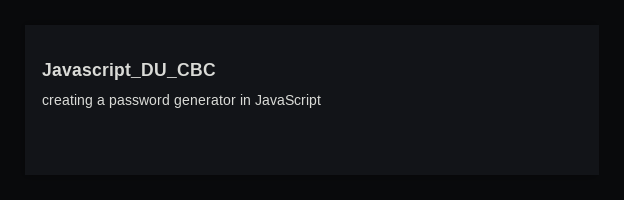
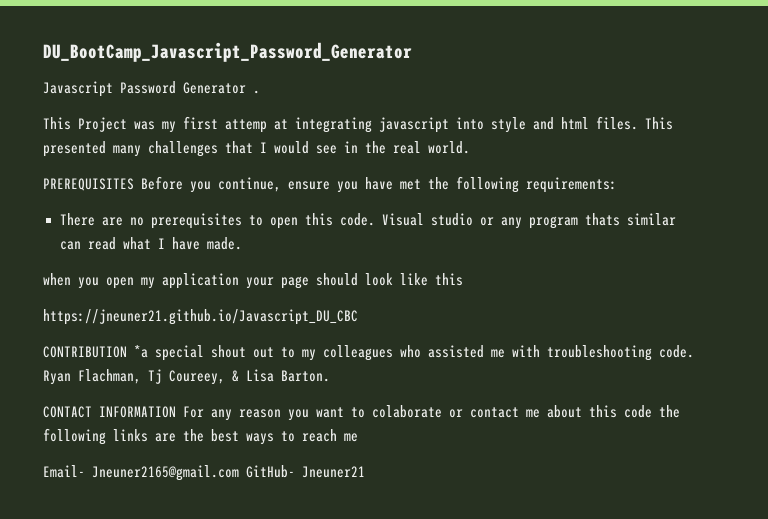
[42,63,216,80] [42,94,321,108] Javascript_DU_CBC // creating a password generator in JavaScript -> [43,42,412,62] [43,81,260,97] [43,116,673,133] [43,141,470,157] [43,176,617,193] [59,213,676,229] [59,237,242,250] [43,273,463,289] [43,309,358,325] [43,345,694,361] [43,369,330,385] [43,405,680,421] [43,428,358,445] [43,465,365,481] DU_BootCamp_Javascript_Password_Generator // Javascript Password Generator . // This Project was my first attemp at integrating javascript into style and html files. This presented many challenges that I would see in the real world. // PREREQUISITES Before you continue, ensure you have met the following requirements: // There are no prerequisites to open this code. Visual studio or any program thats similar can read what I have made. // when you open my application your page should look like this // https://jneuner21.github.io/Javascript_DU_CBC // CONTRIBUTION *a special shout out to my colleagues who assisted me with troubleshooting code. Ryan Flachman, Tj Coureey, & Lisa Barton. // CONTACT INFORMATION For any reason you want to colaborate or contact me about this code the following links are the best ways to reach me // Email- Jneuner2165@gmail.com GitHub- Jneuner21

